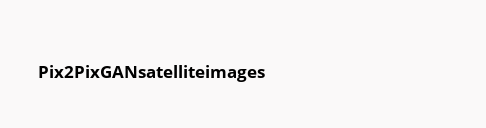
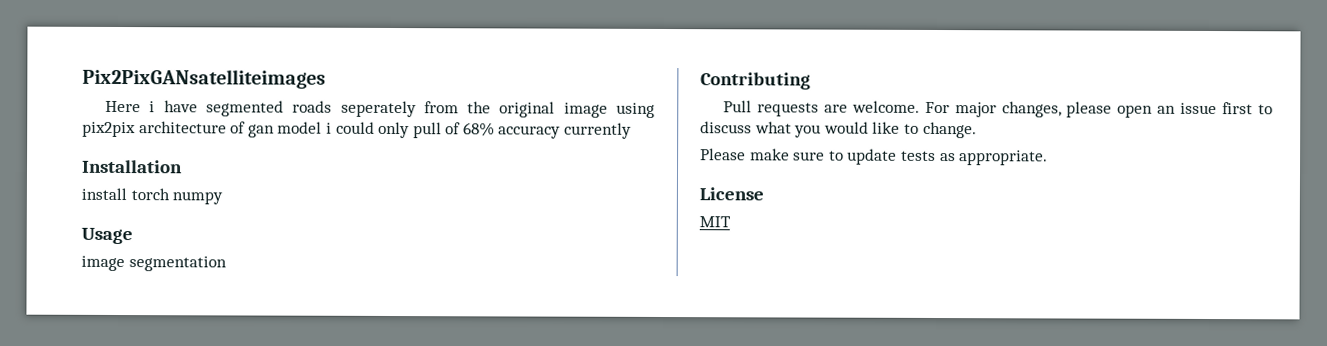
(265, 73) none -> [105,100,655,118] [82,121,633,139] [81,159,183,174] [81,187,224,205] [81,227,133,245] [81,255,227,272] [700,72,811,90] [723,100,1273,118] [700,121,977,139] [700,148,1049,166] [699,187,764,201] [699,216,731,228] // Here i have segmented roads seperately from the original image using pix2pix architecture of gan model i could only pull of 68% accuracy currently // Installation // install torch numpy // Usage // image segmentation // Contributing // Pull requests are welcome. For major changes, please open an issue first to discuss what you would like to change. // Please make sure to update tests as appropriate. // License // MIT

